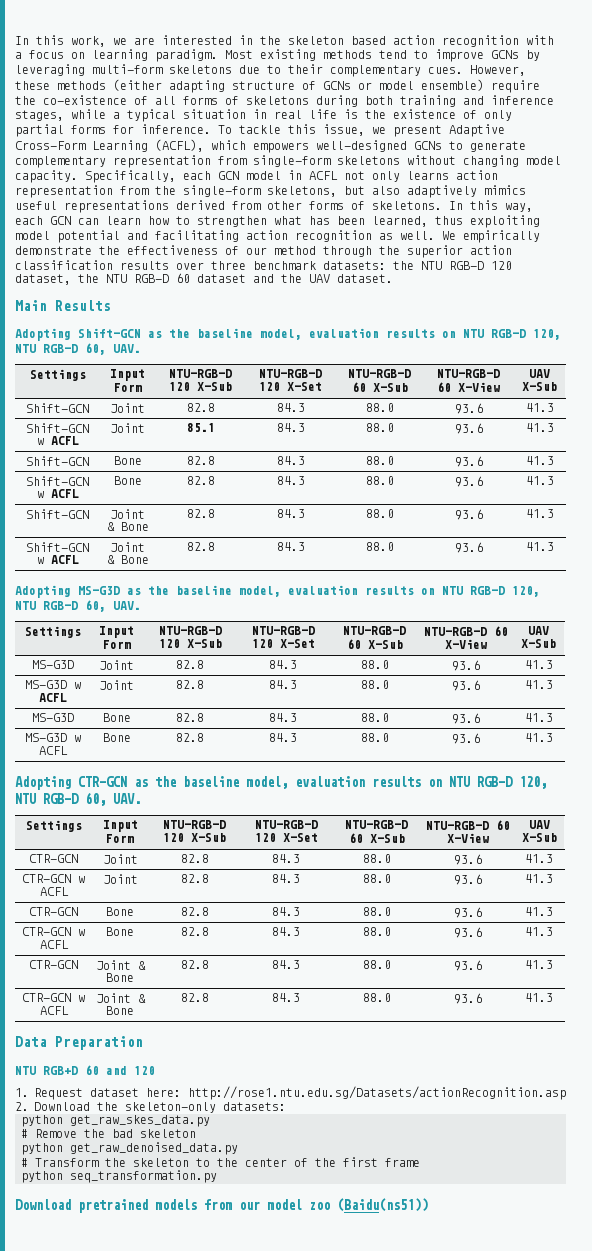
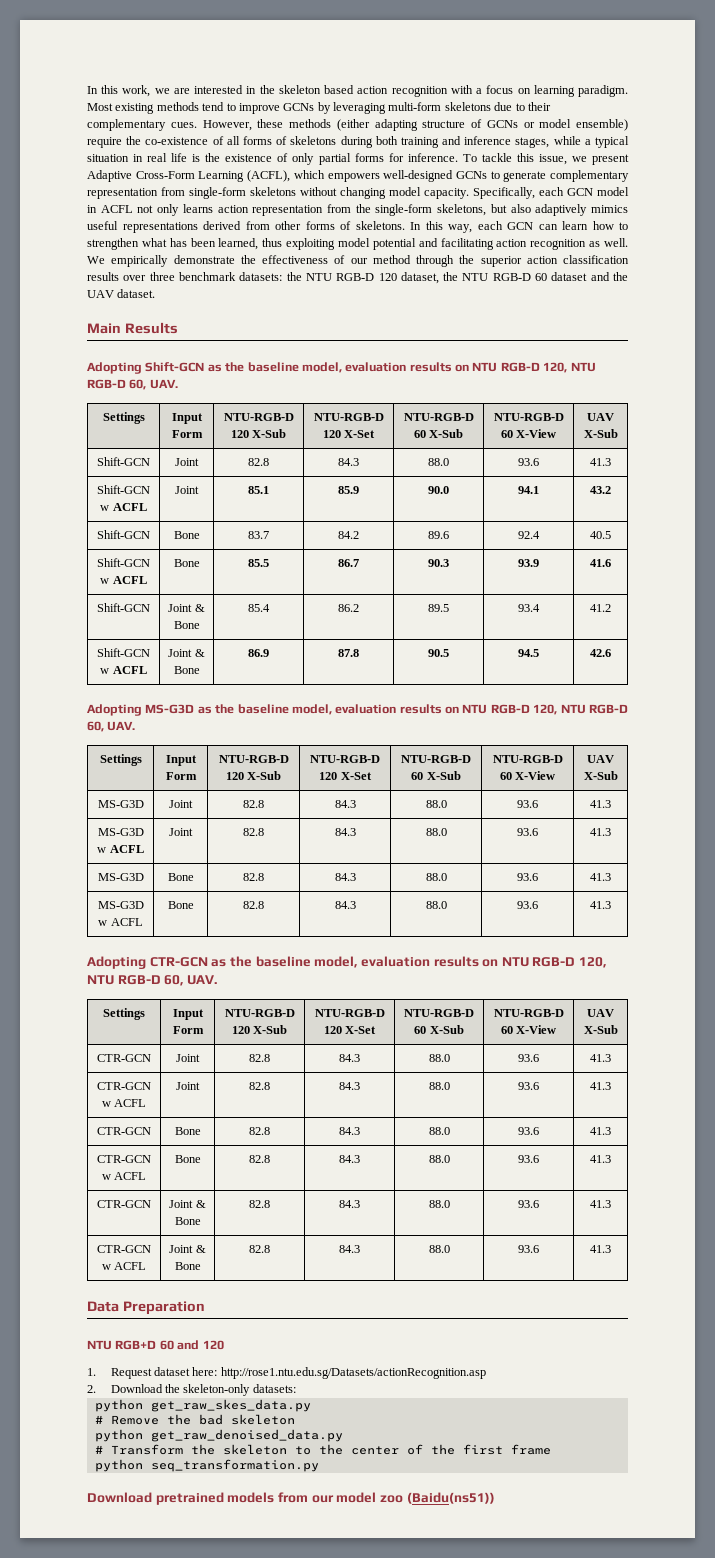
[276,423,305,432] [365,423,394,432] [454,423,483,434] [525,423,554,432] [26,456,89,466] [113,456,142,465] [186,456,215,465] [276,456,305,465] [365,456,394,465] [454,456,483,467] [525,456,554,465] 84.3 | 88.0 | 93.6 | 41.3 // Shift-GCN | Bone | 82.8 | 84.3 | 88.0 | 93.6 | 41.3 -> [338,486,359,494] [428,486,449,494] [518,486,539,494] [590,486,611,494] [97,530,150,539] [173,531,200,539] [248,531,269,539] [338,531,359,539] [428,531,449,539] [518,531,540,539] [590,531,611,539] 85.9 | 90.0 | 94.1 | 43.2 // Shift-GCN | Bone | 83.7 | 84.2 | 89.6 | 92.4 | 40.5
[186,476,215,485] [276,476,305,485] [365,476,394,485] [454,476,483,487] [525,476,554,485] 82.8 | 84.3 | 88.0 | 93.6 | 41.3 -> [248,559,269,567] [338,559,359,567] [428,559,449,567] [518,559,539,567] [590,559,611,567] 85.5 | 86.7 | 90.3 | 93.9 | 41.6
[186,509,215,518] [276,509,305,518] [365,509,394,518] [454,509,483,520] [525,509,554,518] 82.8 | 84.3 | 88.0 | 93.6 | 41.3 -> [248,604,270,612] [338,604,359,612] [428,604,449,612] [518,604,540,612] [590,604,611,612] 85.4 | 86.2 | 89.5 | 93.4 | 41.2
[186,542,215,551] [276,542,305,551] [365,542,394,551] [454,542,483,553] [525,542,554,551] 82.8 | 84.3 | 88.0 | 93.6 | 41.3 -> [248,649,269,657] [338,649,359,657] [428,649,449,657] [518,649,539,657] [590,649,611,657] 86.9 | 87.8 | 90.5 | 94.5 | 42.6

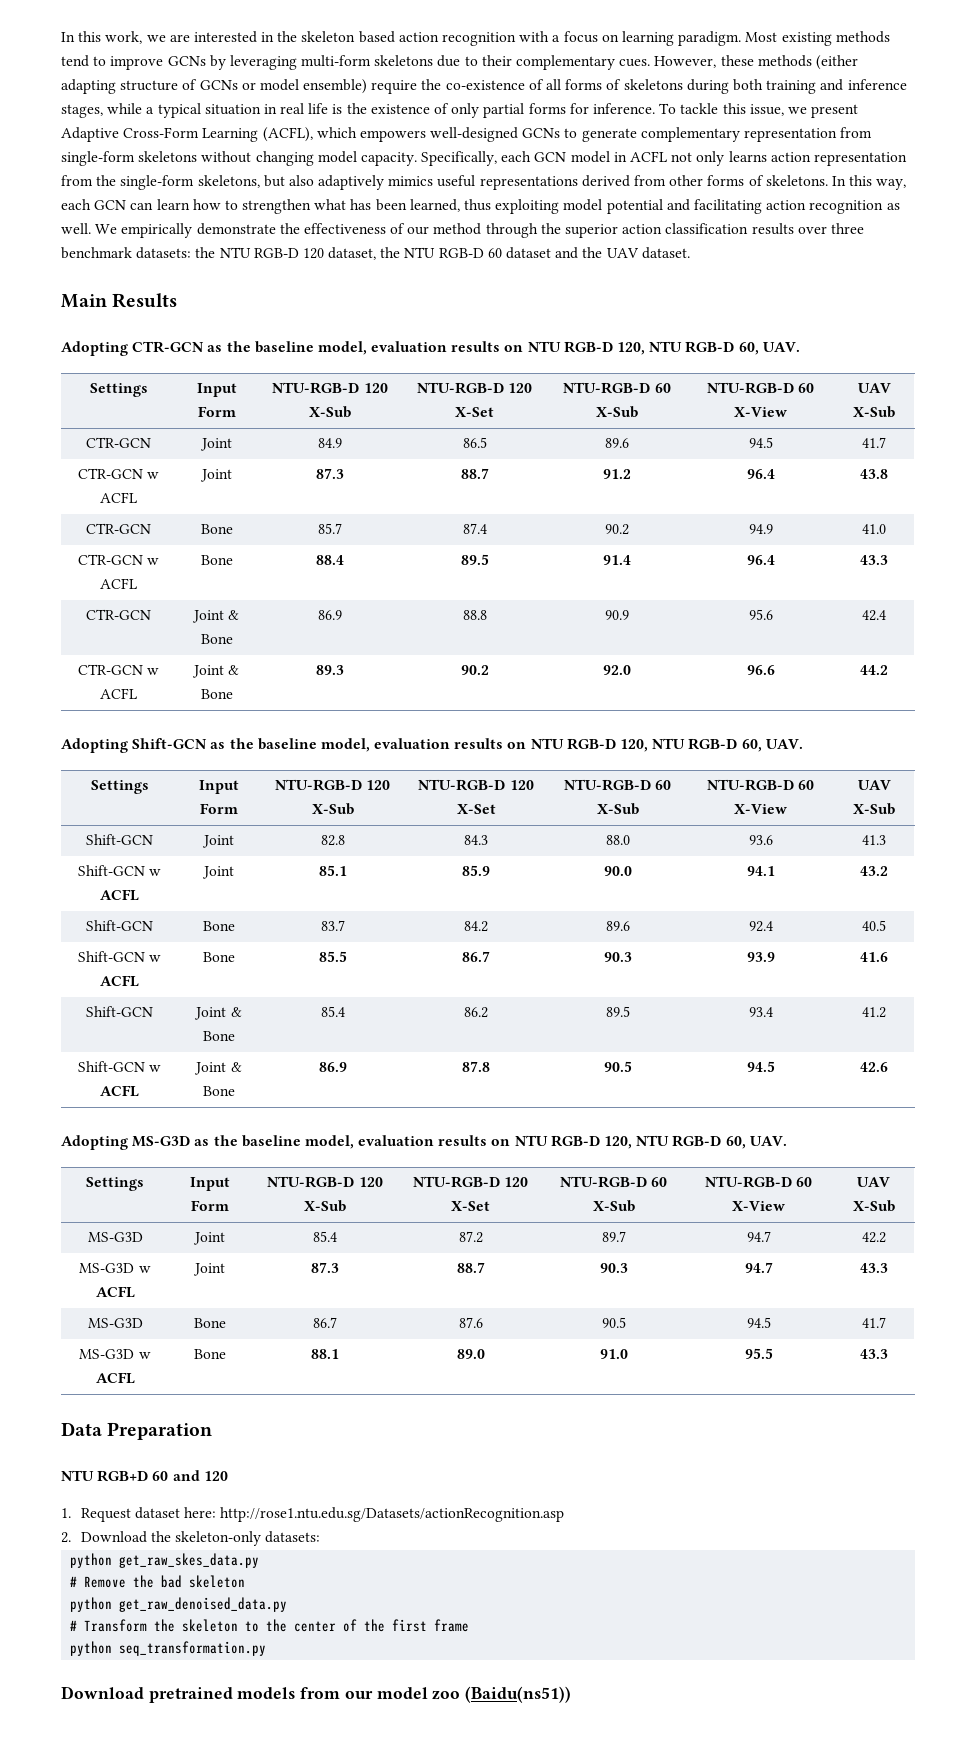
(178, 328) none -> [61,341,800,356] [89,383,148,397] [196,383,237,397] [197,406,236,417] [272,382,388,394] [309,406,351,418] [416,382,533,394] [455,407,494,417] [563,382,671,394] [596,406,638,418] [706,382,815,394] [734,407,787,417] [857,383,891,393] [853,406,895,418] [86,437,151,448] [199,438,232,451] [318,438,342,448] [462,437,487,448] [605,438,629,448] [748,437,773,448] [862,437,886,448] [77,468,160,479] [100,492,137,503] [199,469,232,482] [316,468,344,479] [460,468,489,479] [603,469,631,479] [746,469,775,479] [860,469,888,479] [86,523,151,534] [200,524,233,534] [318,523,342,534] [462,523,487,534] [605,524,629,535] [748,524,773,534] [862,524,886,534] [77,554,160,565] [100,578,137,589] [200,555,233,565] [316,555,344,565] [460,554,489,565] [603,555,631,565] [746,555,775,565] [860,555,888,565] [86,609,151,620] [191,610,240,623] [200,634,233,644] [318,610,342,620] [462,610,487,620] [605,610,629,620] [748,609,773,620] [862,610,886,621] [77,664,160,675] [100,688,137,699] [191,665,240,678] [200,689,233,699] [316,665,344,675] [460,665,489,675] [603,665,631,675] [746,665,775,675] [860,665,888,675] // Adopting CTR-GCN as the baseline model, evaluation results on NTU RGB-D 120, NTU RGB-D 60, UAV. // Settings | Input Form | NTU-RGB-D 120 X-Sub | NTU-RGB-D 120 X-Set | NTU-RGB-D 60 X-Sub | NTU-RGB-D 60 X-View | UAV X-Sub // CTR-GCN | Joint | 84.9 | 86.5 | 89.6 | 94.5 | 41.7 // CTR-GCN w ACFL | Joint | 87.3 | 88.7 | 91.2 | 96.4 | 43.8 // CTR-GCN | Bone | 85.7 | 87.4 | 90.2 | 94.9 | 41.0 // CTR-GCN w ACFL | Bone | 88.4 | 89.5 | 91.4 | 96.4 | 43.3 // CTR-GCN | Joint & Bone | 86.9 | 88.8 | 90.9 | 95.6 | 42.4 // CTR-GCN w ACFL | Joint & Bone | 89.3 | 90.2 | 92.0 | 96.6 | 44.2
[243,800,264,808] [334,800,356,808] [425,800,447,808] [517,800,538,808] [590,800,611,808] 82.8 | 84.3 | 88.0 | 93.6 | 41.3 -> [313,1231,337,1242] [458,1231,483,1243] [601,1231,626,1242] [746,1231,771,1242] [861,1232,886,1243] 85.4 | 87.2 | 89.7 | 94.7 | 42.2
[243,828,264,836] [334,828,356,836] [425,828,447,836] [517,828,538,836] [590,828,611,836] [97,873,144,881] [167,873,194,881] [243,873,264,881] [334,873,356,881] [425,873,447,881] [517,873,538,881] [590,873,611,881] [97,901,144,909] [98,918,143,926] [167,901,194,909] [243,901,264,909] [334,901,356,909] [425,901,447,909] [517,901,538,909] [590,901,611,909] [87,956,607,969] [87,975,217,986] [103,1008,145,1020] [172,1009,204,1020] [172,1026,204,1034] [224,1009,295,1017] [231,1025,288,1034] [314,1009,385,1017] [323,1026,377,1034] [404,1009,474,1017] [414,1025,464,1034] [493,1009,564,1017] [500,1025,557,1034] [587,1009,614,1017] [583,1025,618,1034] [97,1054,151,1062] [176,1054,200,1062] [249,1054,270,1062] [339,1054,360,1062] [428,1054,450,1062] [518,1054,539,1062] [590,1054,611,1062] [97,1082,151,1090] [101,1099,147,1107] [176,1082,200,1090] [249,1082,270,1090] [339,1082,360,1090] [428,1082,450,1090] [518,1082,539,1090] [590,1082,611,1090] [97,1127,151,1135] [174,1127,201,1135] [249,1127,270,1135] [339,1127,360,1135] [428,1127,450,1135] [518,1127,539,1135] [590,1127,611,1135] [97,1155,151,1163] [101,1172,147,1180] [174,1155,201,1163] [249,1155,270,1163] [339,1155,360,1163] [428,1155,450,1163] [518,1155,539,1163] [590,1155,611,1163] [97,1200,151,1208] [169,1200,206,1208] [174,1217,201,1225] [249,1200,270,1208] [339,1200,360,1208] [428,1200,450,1208] [518,1200,539,1208] [590,1200,611,1208] [97,1245,151,1253] [101,1262,147,1270] [169,1245,206,1253] [174,1262,201,1270] [249,1245,270,1253] [339,1245,360,1253] [428,1245,450,1253] [518,1245,539,1253] [590,1245,611,1253] 82.8 | 84.3 | 88.0 | 93.6 | 41.3 // MS-G3D | Bone | 82.8 | 84.3 | 88.0 | 93.6 | 41.3 // MS-G3D w ACFL | Bone | 82.8 | 84.3 | 88.0 | 93.6 | 41.3 // Adopting CTR-GCN as the baseline model, evaluation results on NTU RGB-D 120, NTU RGB-D 60, UAV. // Settings | Input Form | NTU-RGB-D 120 X-Sub | NTU-RGB-D 120 X-Set | NTU-RGB-D 60 X-Sub | NTU-RGB-D 60 X-View | UAV X-Sub // CTR-GCN | Joint | 82.8 | 84.3 | 88.0 | 93.6 | 41.3 // CTR-GCN w ACFL | Joint | 82.8 | 84.3 | 88.0 | 93.6 | 41.3 // CTR-GCN | Bone | 82.8 | 84.3 | 88.0 | 93.6 | 41.3 // CTR-GCN w ACFL | Bone | 82.8 | 84.3 | 88.0 | 93.6 | 41.3 // CTR-GCN | Joint & Bone | 82.8 | 84.3 | 88.0 | 93.6 | 41.3 // CTR-GCN w ACFL | Joint & Bone | 82.8 | 84.3 | 88.0 | 93.6 | 41.3 -> [311,1262,339,1273] [456,1262,485,1273] [599,1263,628,1273] [744,1262,773,1273] [859,1263,888,1273] [87,1318,143,1328] [194,1318,226,1328] [313,1317,337,1328] [458,1317,483,1328] [601,1317,626,1328] [746,1317,771,1328] [861,1317,886,1328] [79,1349,151,1359] [95,1372,135,1384] [194,1349,226,1359] [311,1349,339,1359] [456,1349,485,1359] [599,1349,628,1359] [744,1348,773,1359] [859,1349,888,1359] 87.3 | 88.7 | 90.3 | 94.7 | 43.3 // MS-G3D | Bone | 86.7 | 87.6 | 90.5 | 94.5 | 41.7 // MS-G3D w ACFL | Bone | 88.1 | 89.0 | 91.0 | 95.5 | 43.3

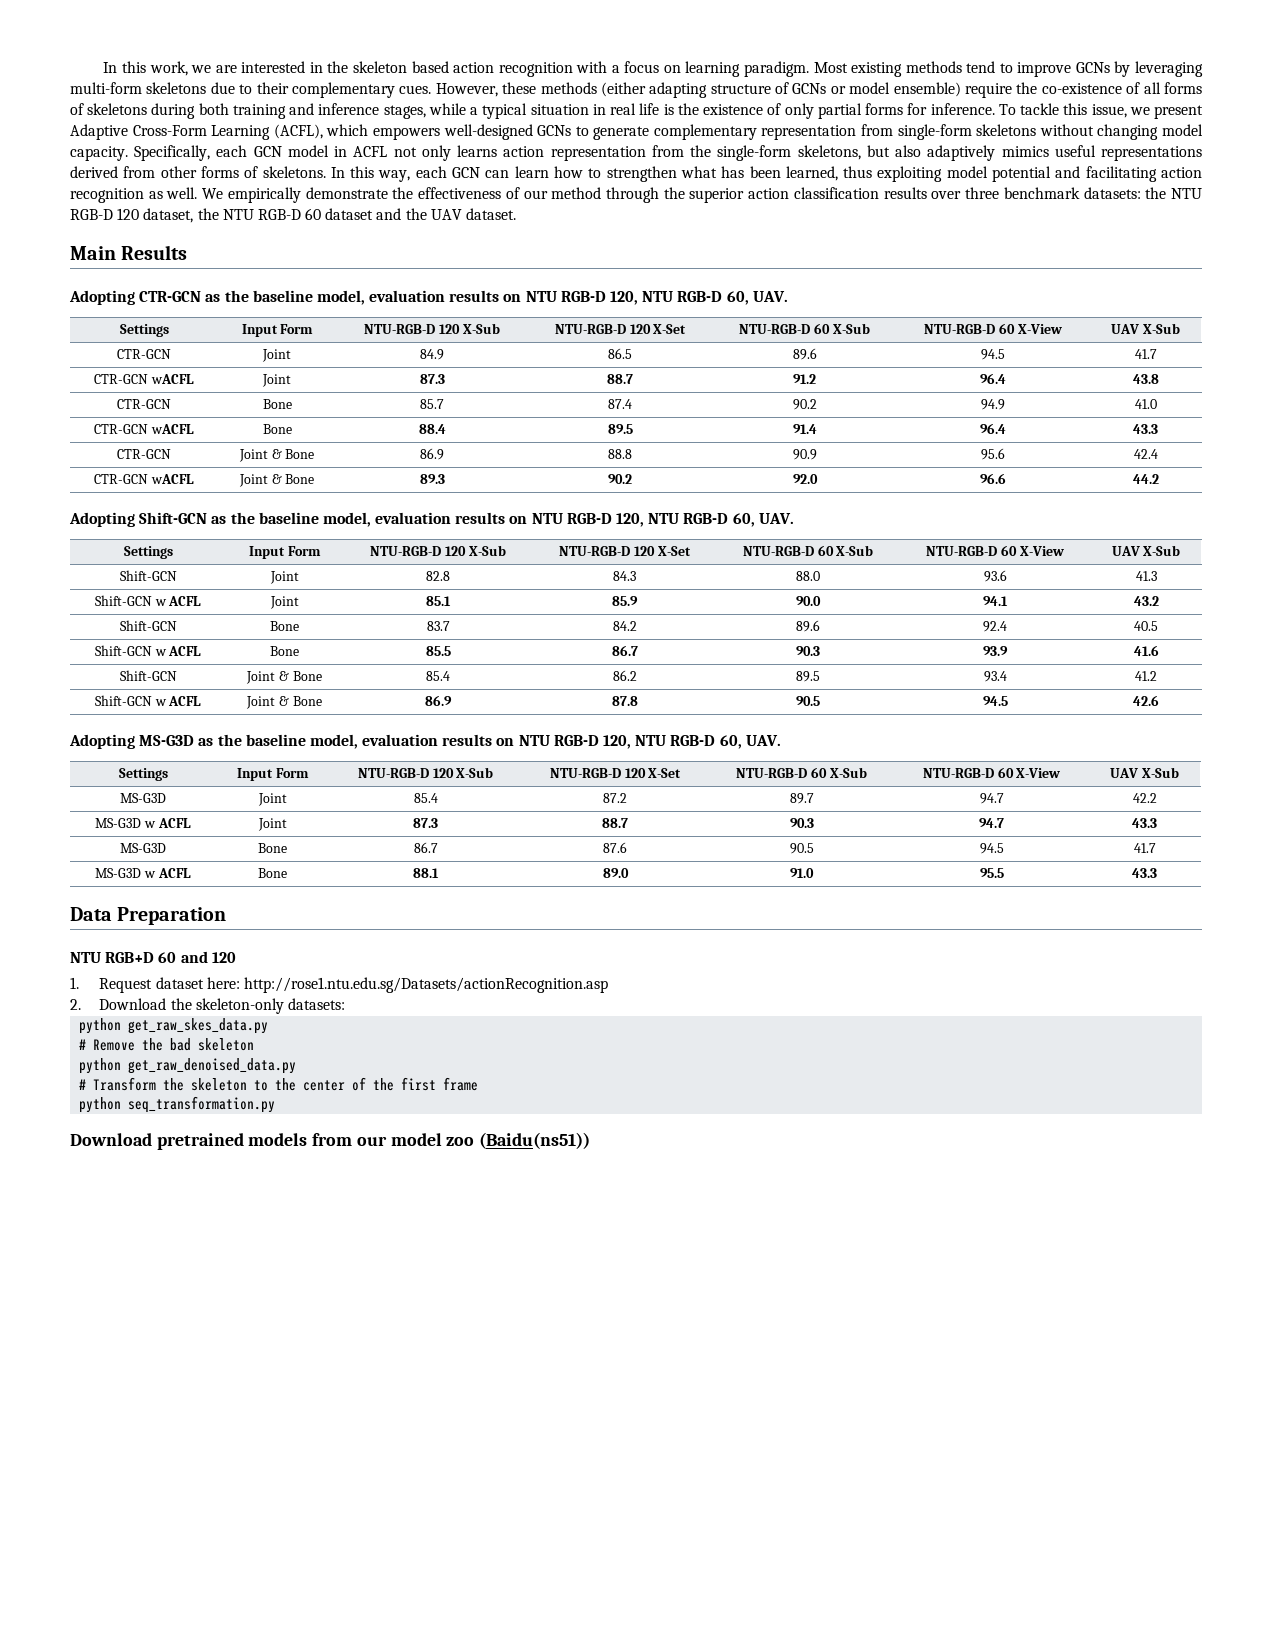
[147,472,160,479] [100,492,137,503] w ACFL -> [150,374,194,384] wACFL
[147,558,160,565] [100,578,137,589] w ACFL -> [150,424,194,434] wACFL
[147,668,160,675] [100,688,137,699] w ACFL -> [150,474,194,484] wACFL

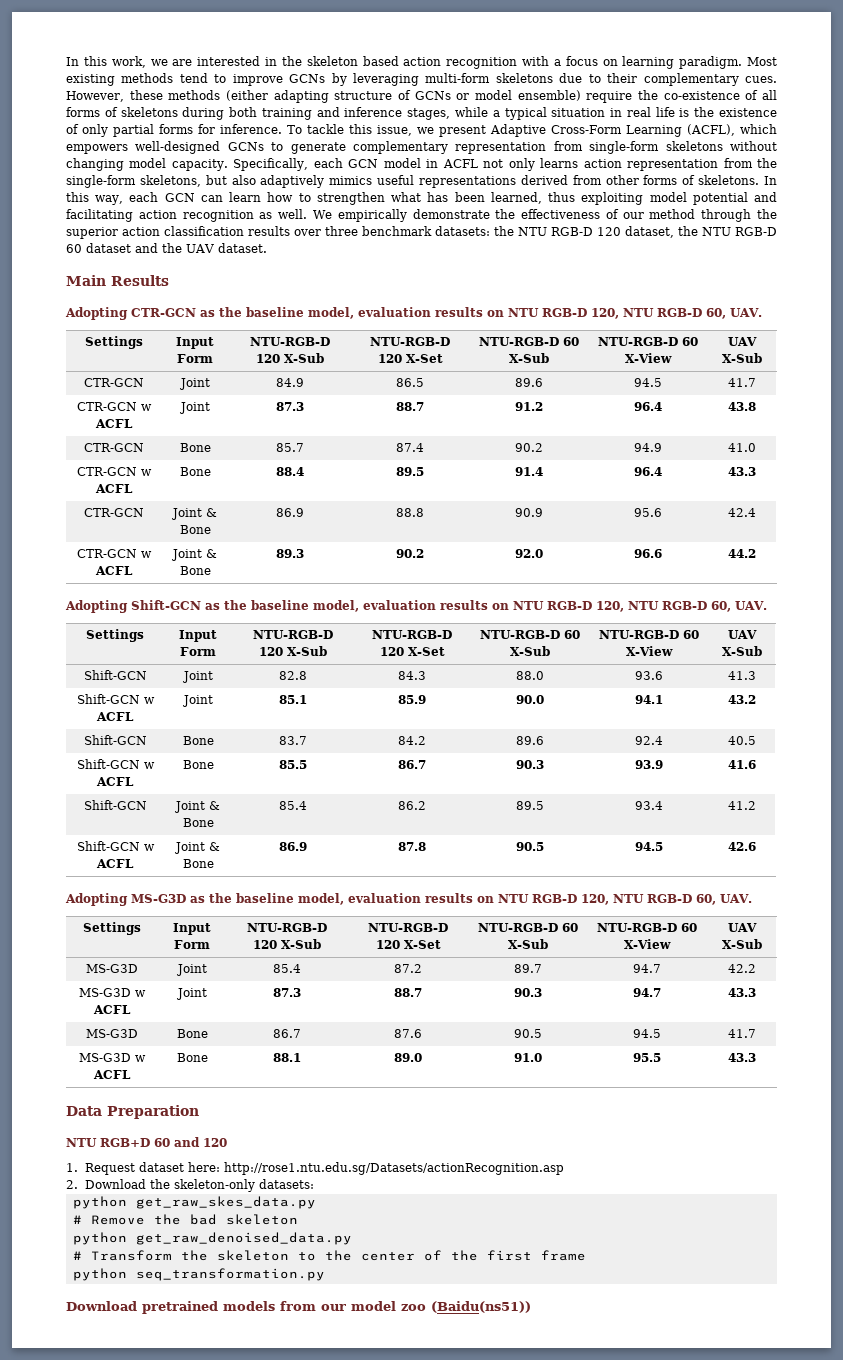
[150,374,194,384] wACFL -> [140,404,152,411] [94,419,133,428] w ACFL
[150,424,194,434] wACFL -> [140,469,152,476] [94,484,133,493] w ACFL
[150,474,194,484] wACFL -> [140,551,152,558] [94,566,133,575] w ACFL

